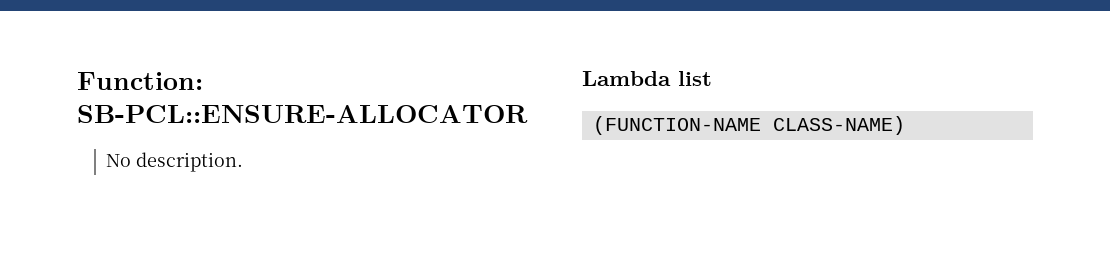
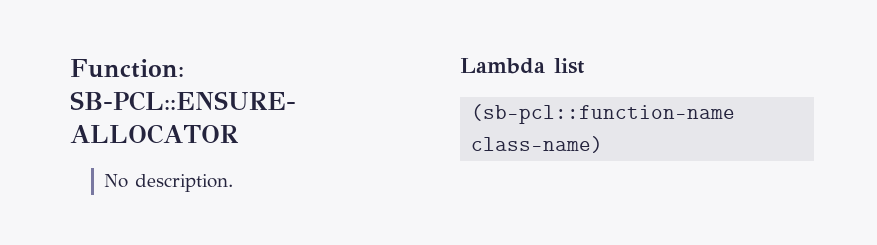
[592,116,905,135] (FUNCTION-NAME CLASS-NAME) -> [471,104,736,124] [471,136,604,153] (sb-pcl::function-name class-name)

